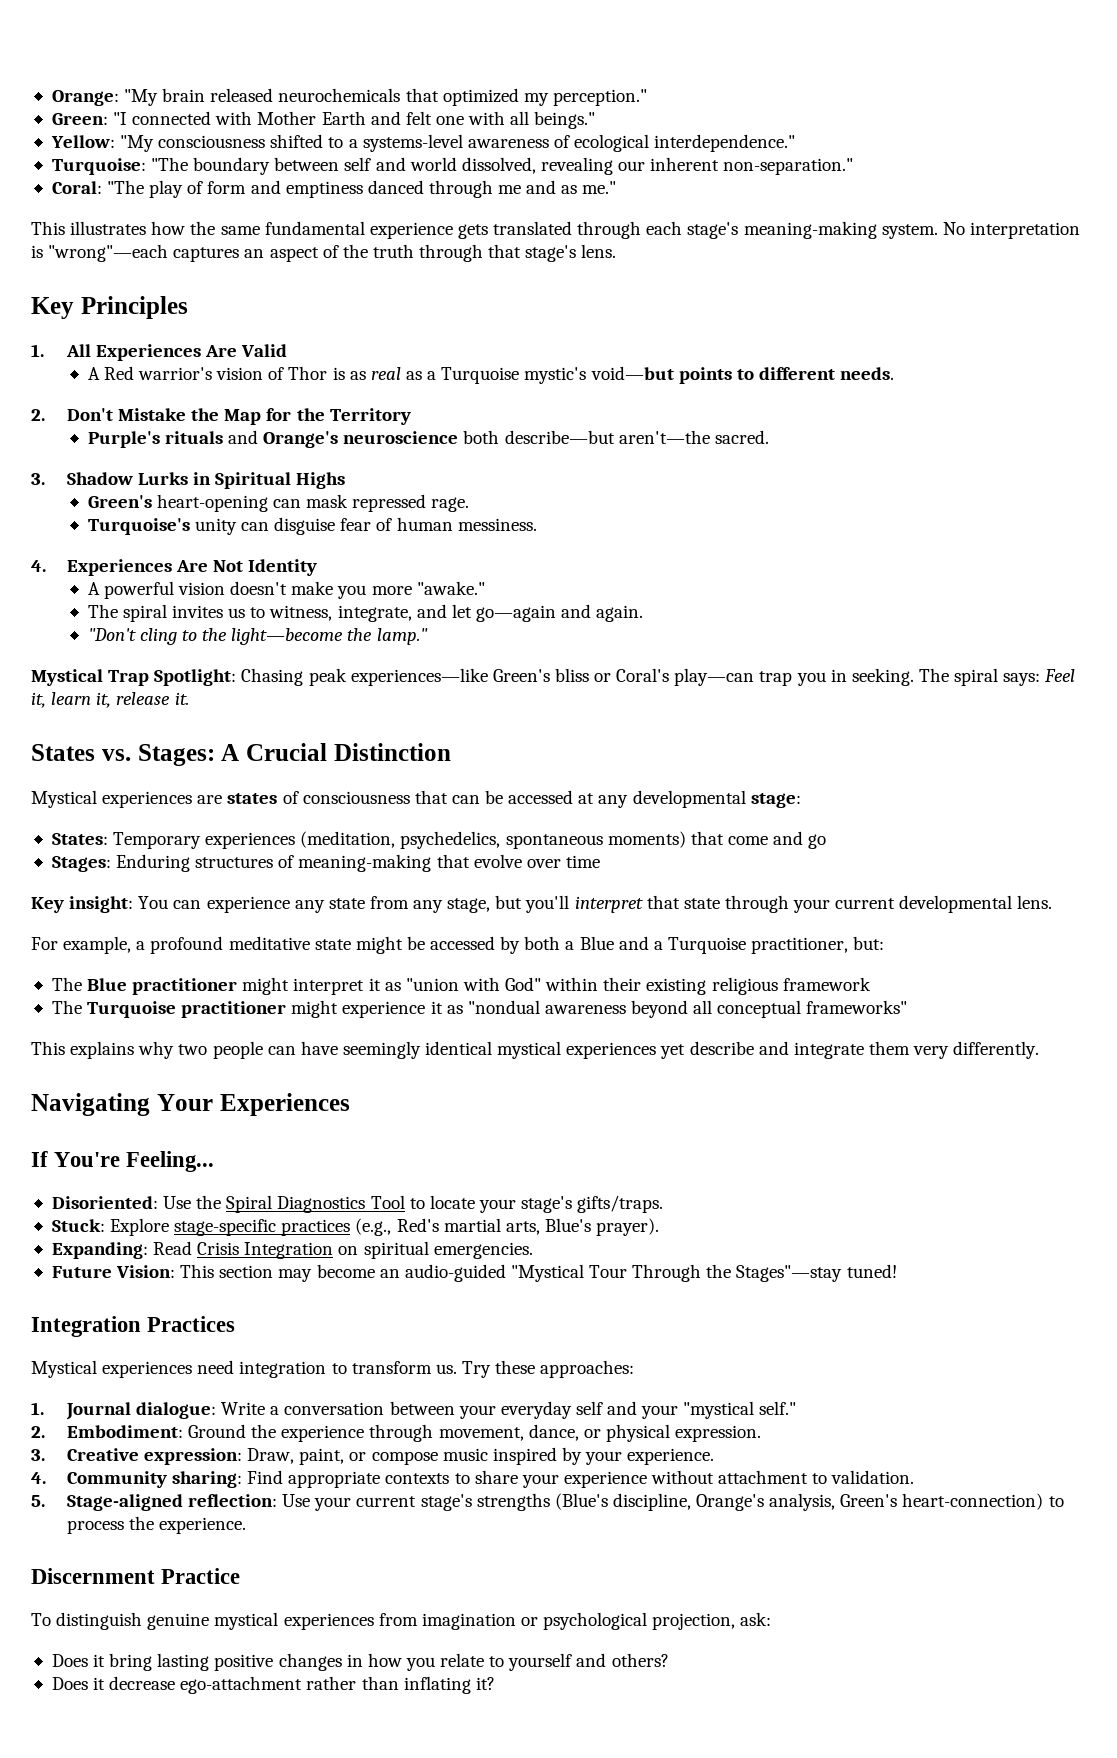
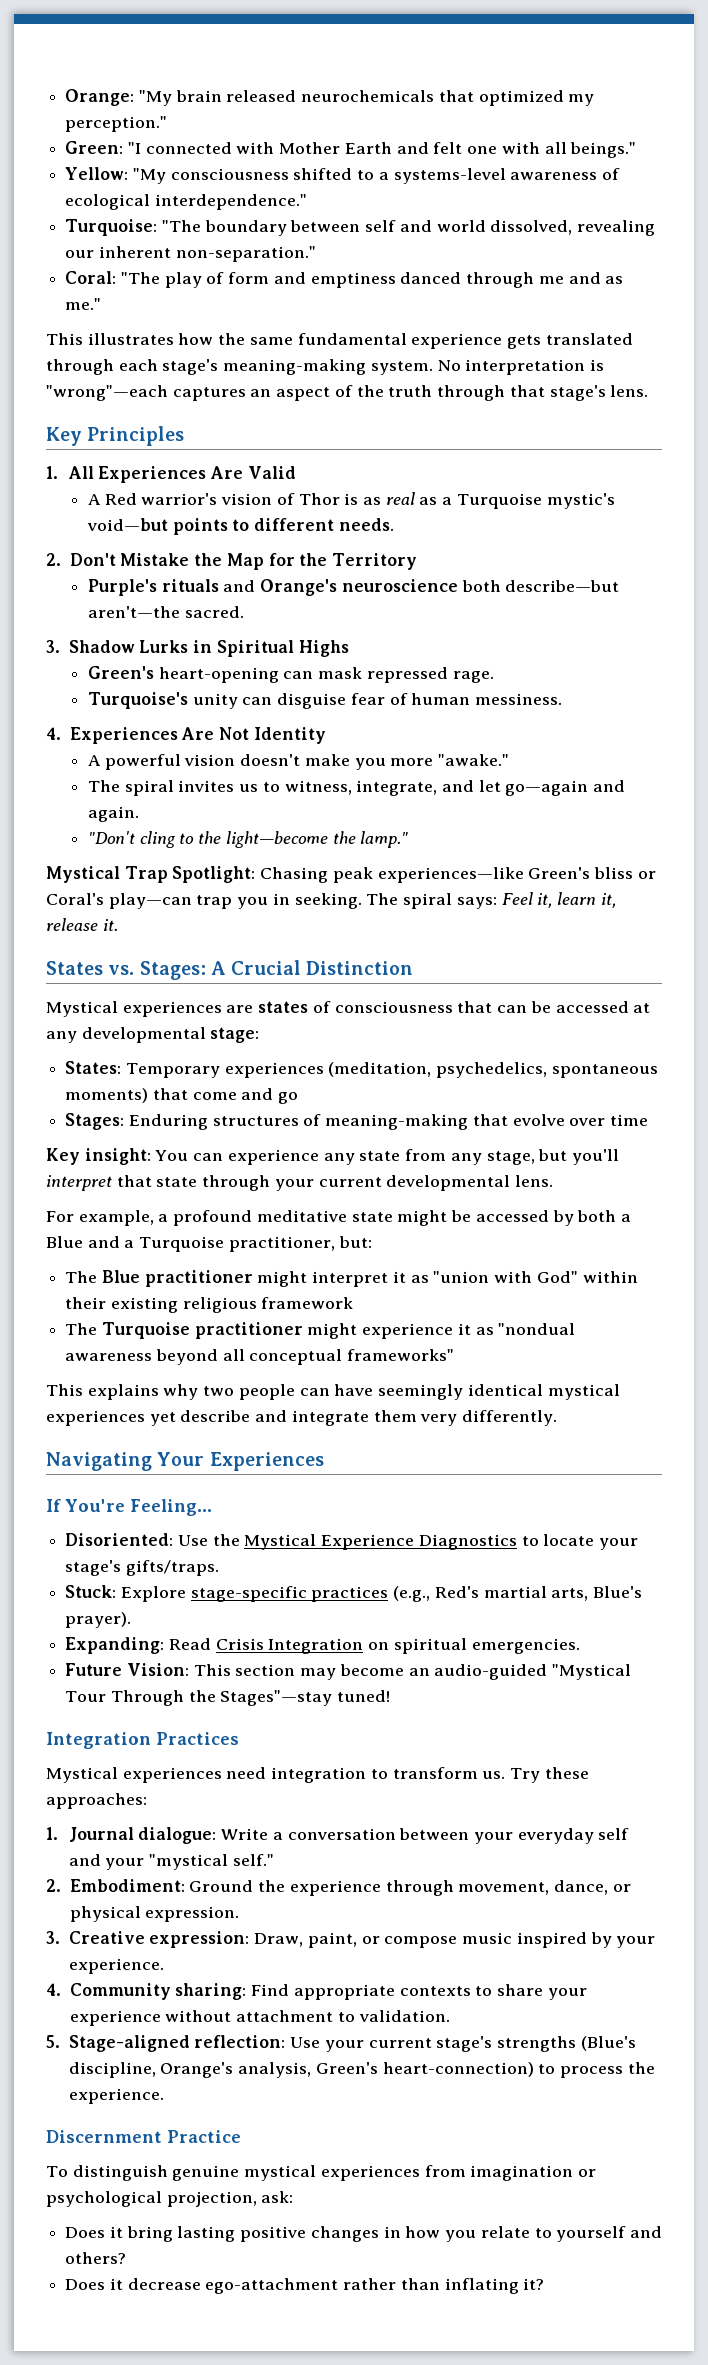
[226,1195,405,1213] Spiral Diagnostics Tool -> [244,1534,517,1550] Mystical Experience Diagnostics

